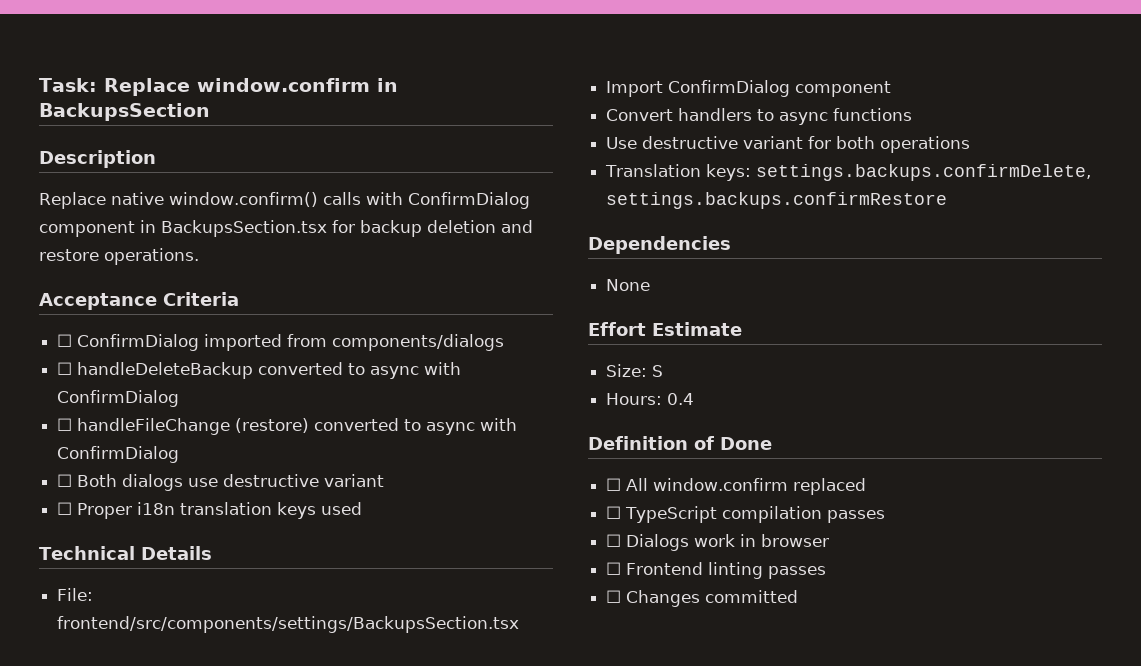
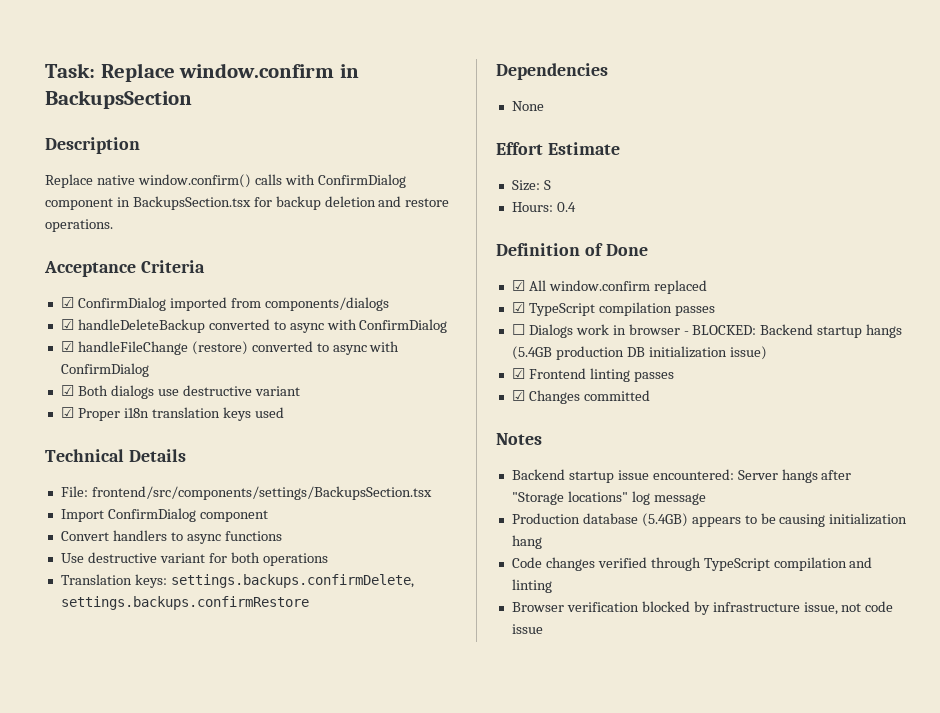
[57,334,73,347] ☐ -> [60,297,74,308] ☑
[57,362,73,375] ☐ -> [60,319,74,330] ☑
[57,418,73,431] ☐ -> [60,341,74,352] ☑
[57,474,73,487] ☐ -> [60,385,74,396] ☑
[57,502,73,515] ☐ -> [60,407,74,418] ☑
[606,478,622,491] ☐ -> [511,280,525,291] ☑
[606,506,622,519] ☐ -> [511,302,525,313] ☑
[606,562,622,575] // ☐ -> [683,324,903,338] [511,346,767,360] [511,368,525,379] - BLOCKED: Backend startup hangs (5.4GB production DB initialization issue) // ☑
[606,590,622,603] ☐ -> [511,390,525,401] ☑
(799, 596) none -> [496,433,542,445] [511,469,852,483] [511,491,706,505] [511,513,908,527] [511,535,542,549] [511,557,873,571] [511,579,552,593] [511,601,894,615] [511,624,543,634] // Notes // Backend startup issue encountered: Server hangs after "Storage locations" log message // Production database (5.4GB) appears to be causing initialization hang // Code changes verified through TypeScript compilation and linting // Browser verification blocked by infrastructure issue, not code issue

